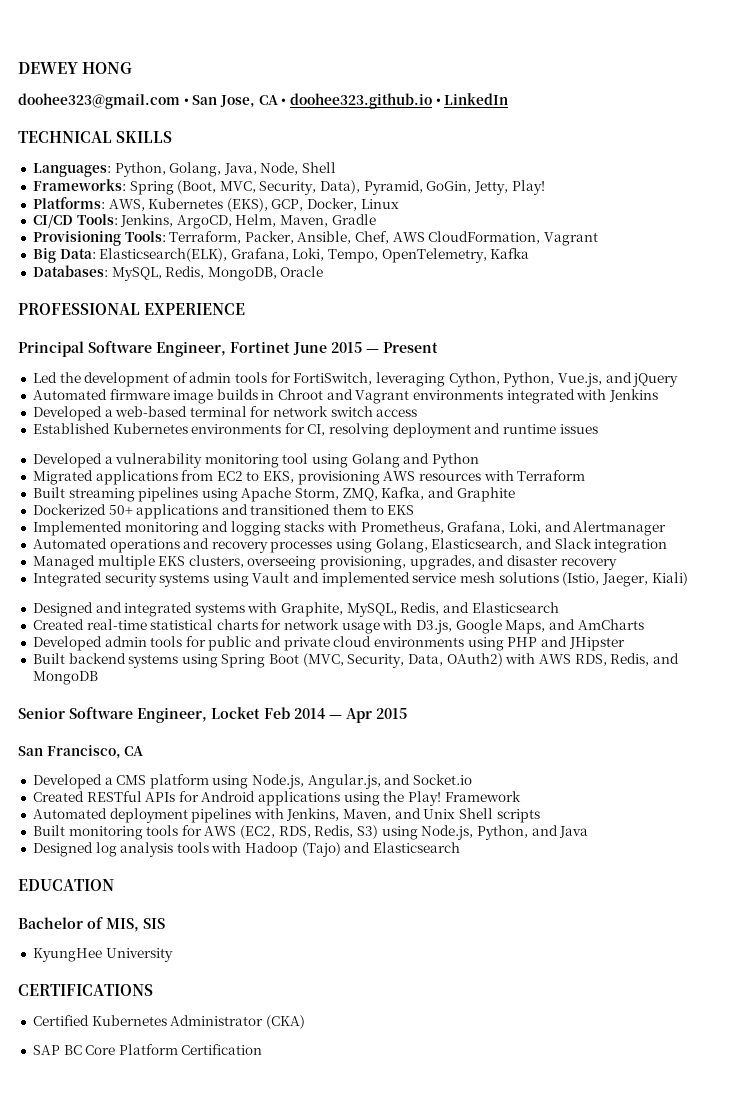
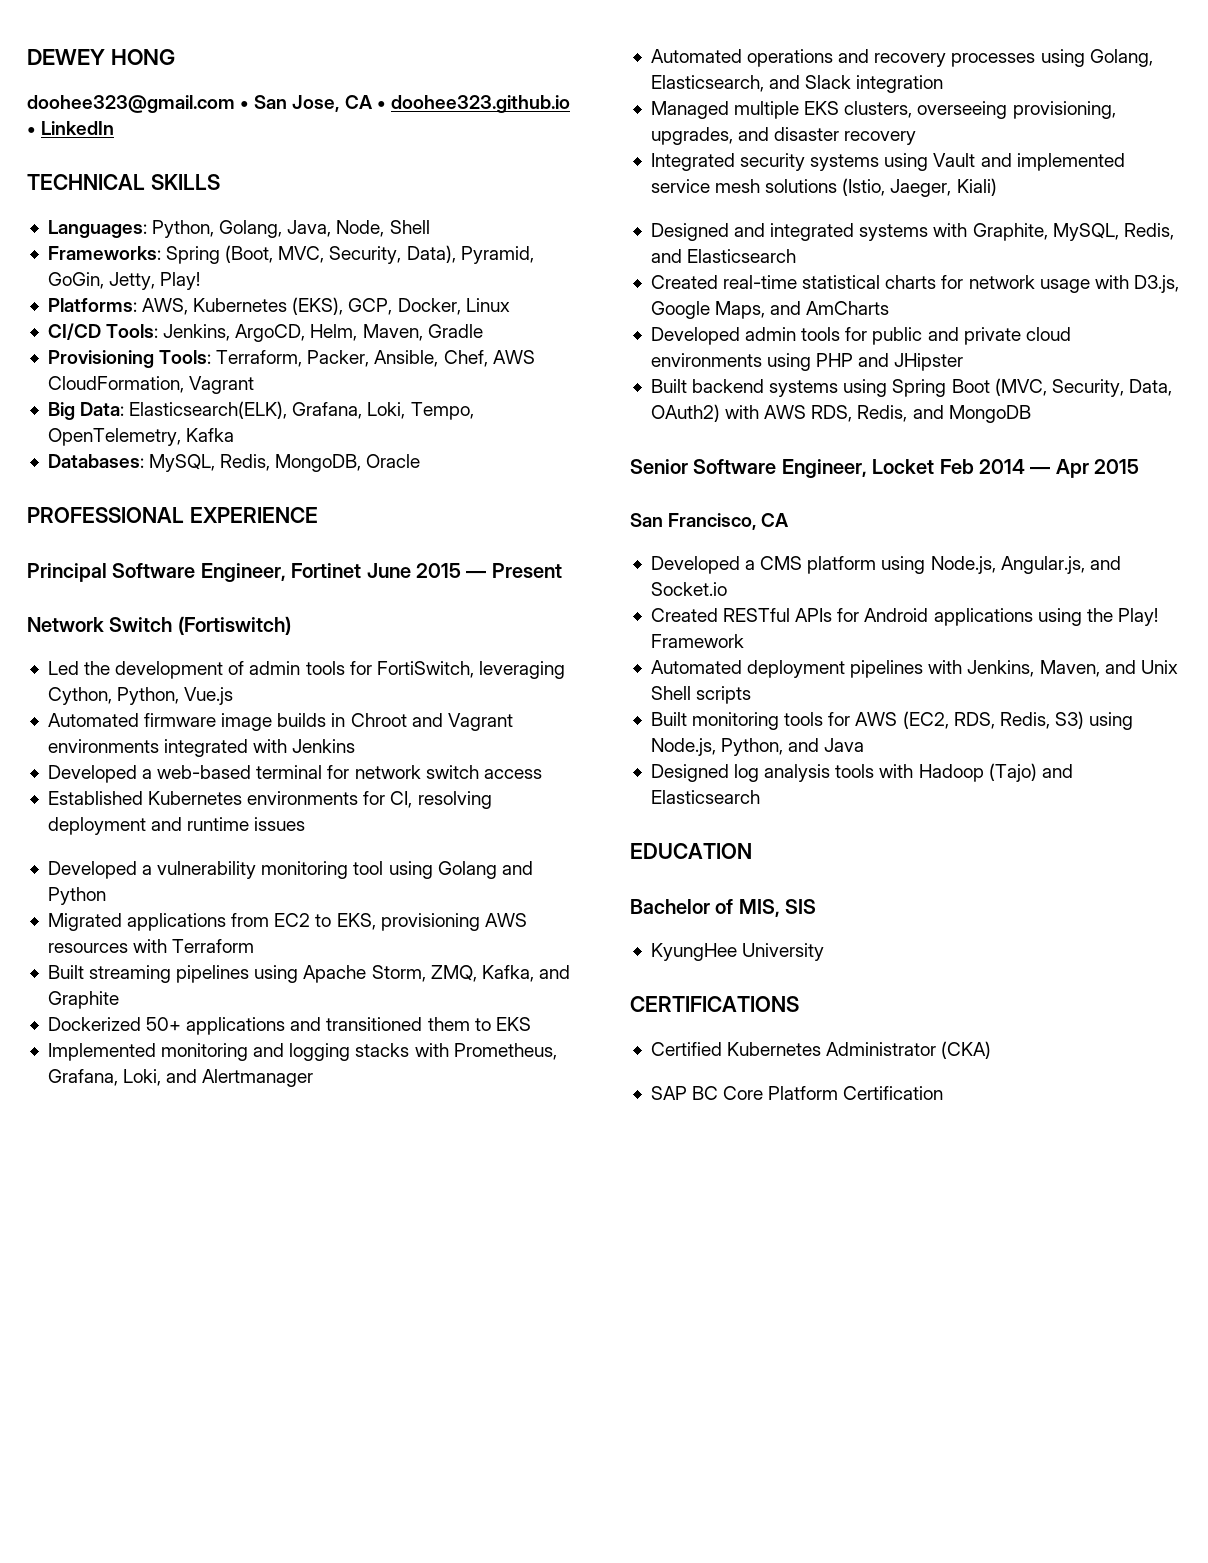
(438, 347) none -> [27,616,291,635] // Network Switch (Fortiswitch)
[557,372,679,387] Vue.js, and jQuery -> [184,687,234,705] Vue.js

